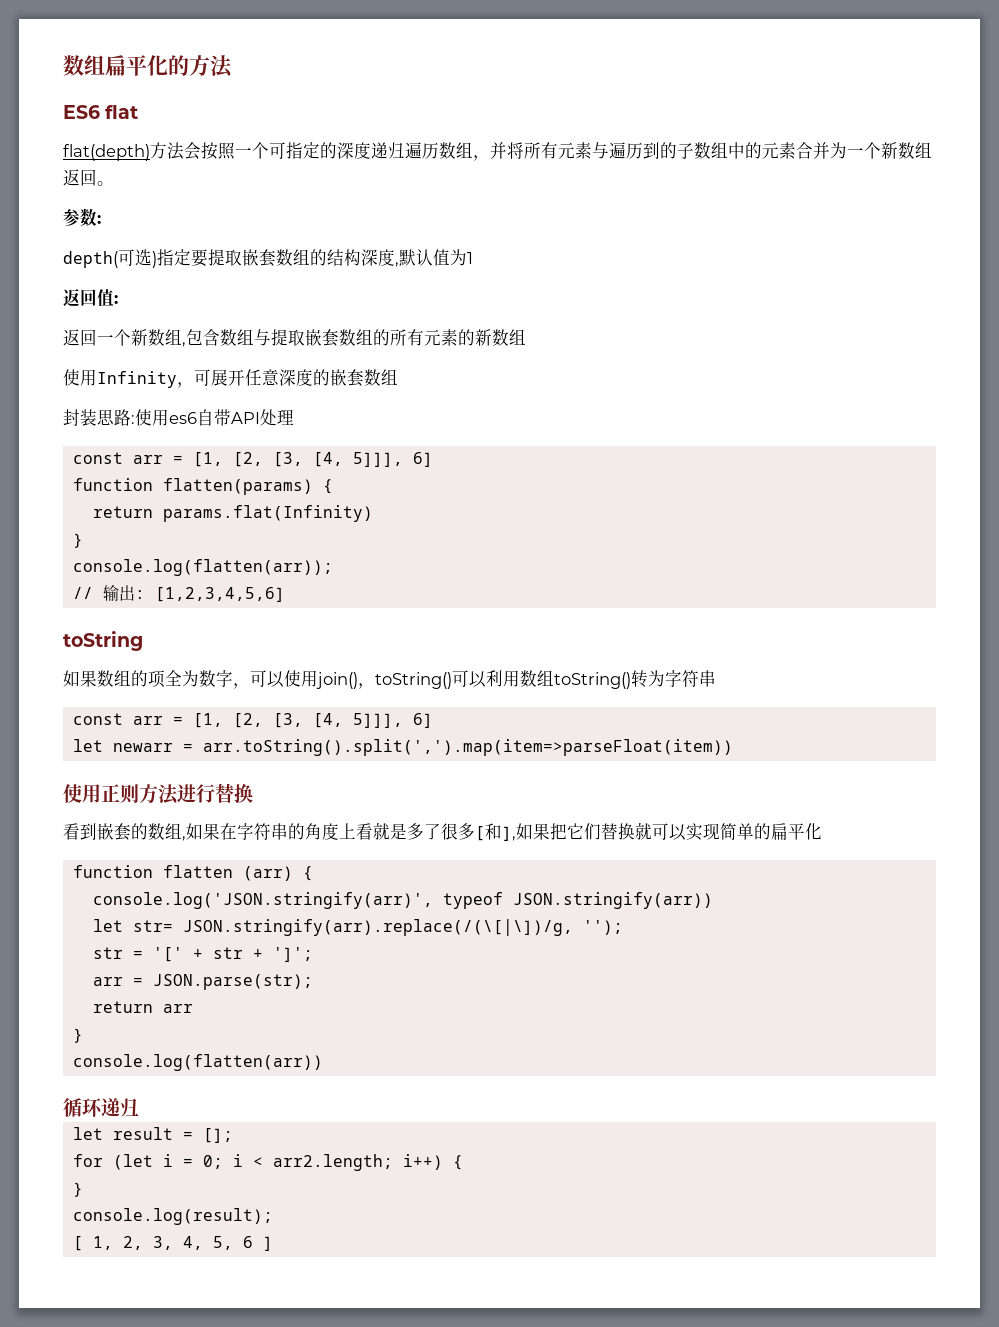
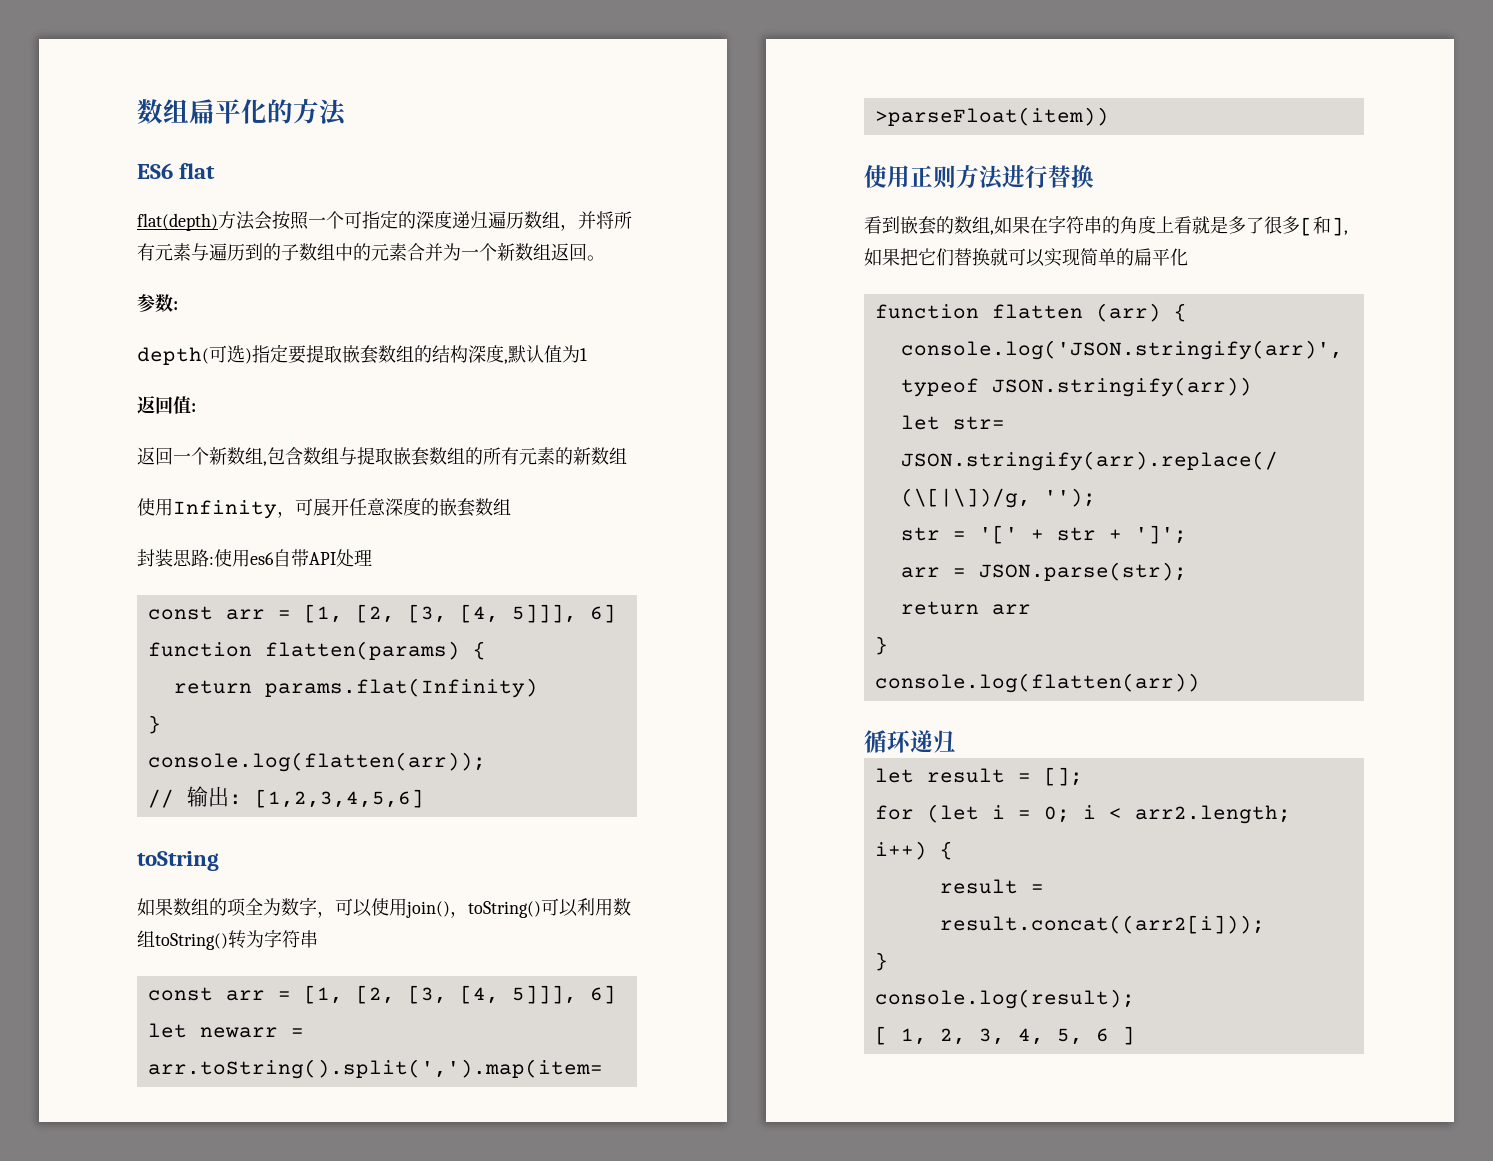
(463, 1162) none -> [939,879,1044,894] [939,915,1265,934] // result = result.concat((arr2[i]));

